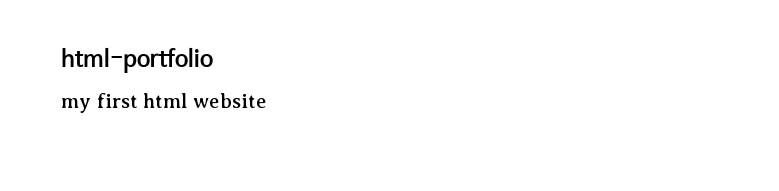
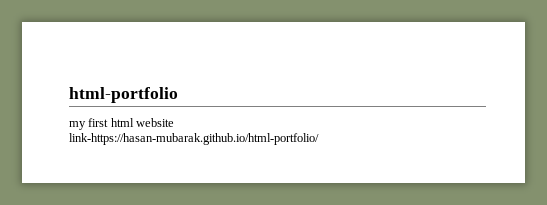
(267, 100) none -> [69,133,319,145] // link-https://hasan-mubarak.github.io/html-portfolio/

